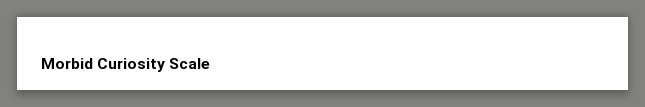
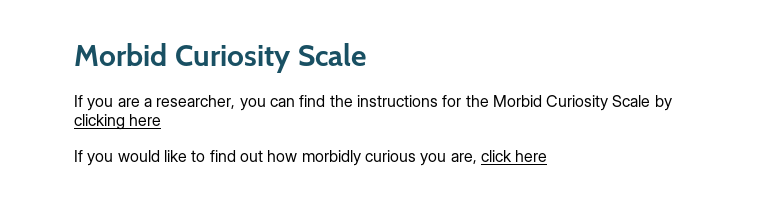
[41,58,211,72] Morbid Curiosity Scale -> [74,43,367,73] [74,95,672,111] [74,114,162,130] [74,150,548,166] Morbid Curiosity Scale // If you are a researcher, you can find the instructions for the Morbid Curiosity Scale by clicking here // If you would like to find out how morbidly curious you are, click here

